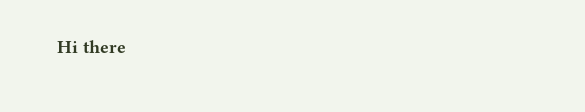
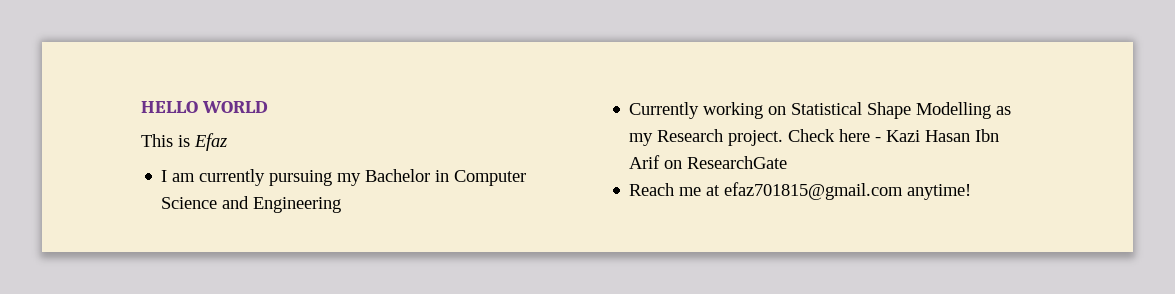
[57,40,126,53] Hi there -> [141,101,268,113] [141,133,227,151] [161,169,527,186] [161,196,342,213] [629,102,1012,119] [629,129,1000,146] [629,155,788,169] [629,182,972,200] HELLO WORLD // This is Efaz // I am currently pursuing my Bachelor in Computer Science and Engineering // Currently working on Statistical Shape Modelling as my Research project. Check here - Kazi Hasan Ibn Arif on ResearchGate // Reach me at efaz701815@gmail.com anytime!

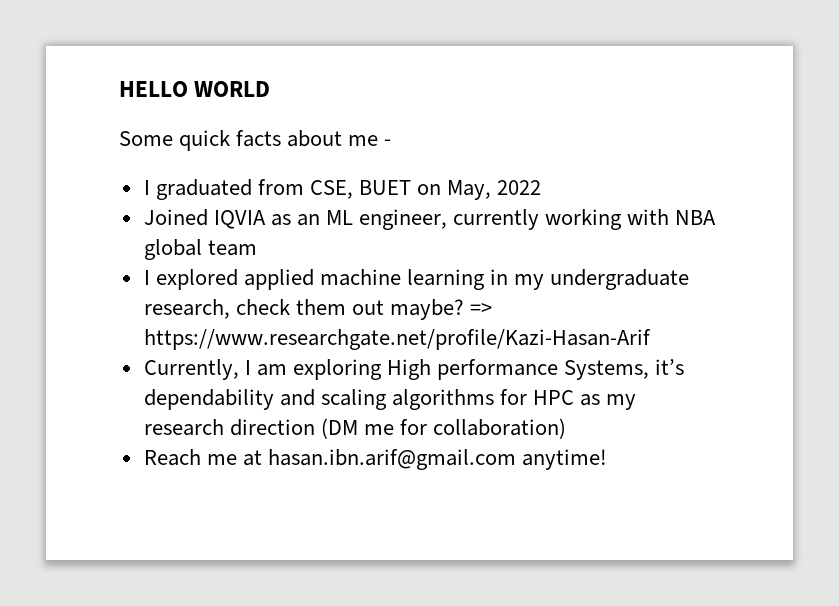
[141,133,227,151] [161,169,527,186] [161,196,342,213] [629,102,1012,119] [629,129,1000,146] [629,155,788,169] This is Efaz // I am currently pursuing my Bachelor in Computer Science and Engineering // Currently working on Statistical Shape Modelling as my Research project. Check here - Kazi Hasan Ibn Arif on ResearchGate -> [119,130,392,151] [143,179,542,200] [143,209,717,230] [143,239,257,260] [143,269,690,290] [143,299,493,320] [143,329,651,350] [143,359,685,380] [143,389,637,410] [143,418,567,439] Some quick facts about me - // I graduated from CSE, BUET on May, 2022 // Joined IQVIA as an ML engineer, currently working with NBA global team // I explored applied machine learning in my undergraduate research, check them out maybe? => https://www.researchgate.net/profile/Kazi-Hasan-Arif // Currently, I am exploring High performance Systems, it’s dependability and scaling algorithms for HPC as my research direction (DM me for collaboration)
[724,182,904,200] efaz701815@gmail.com -> [267,449,516,470] hasan.ibn.arif@gmail.com

